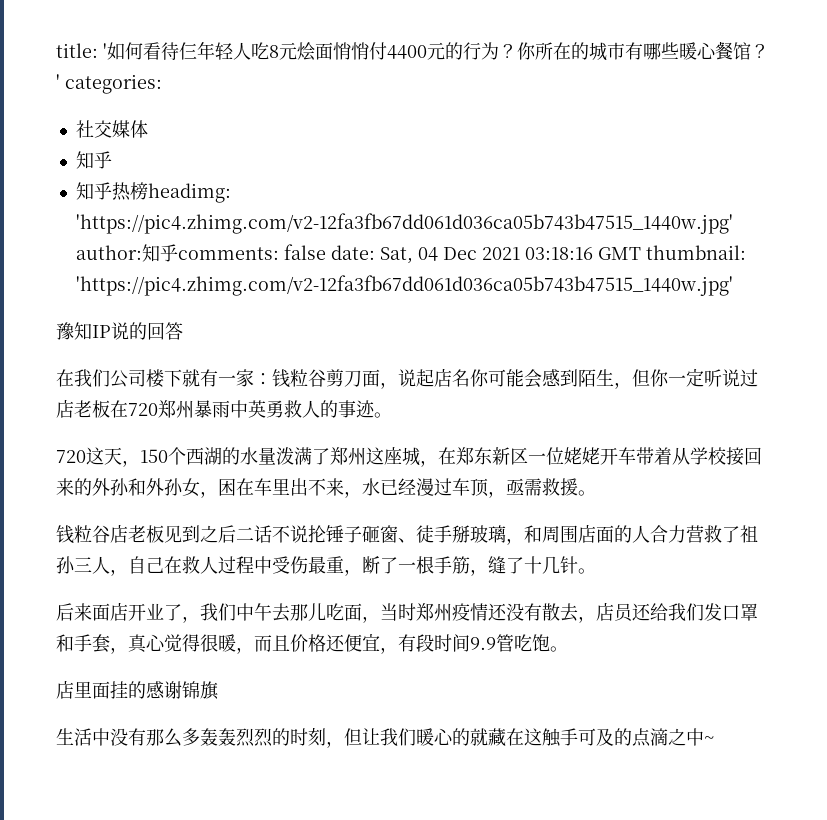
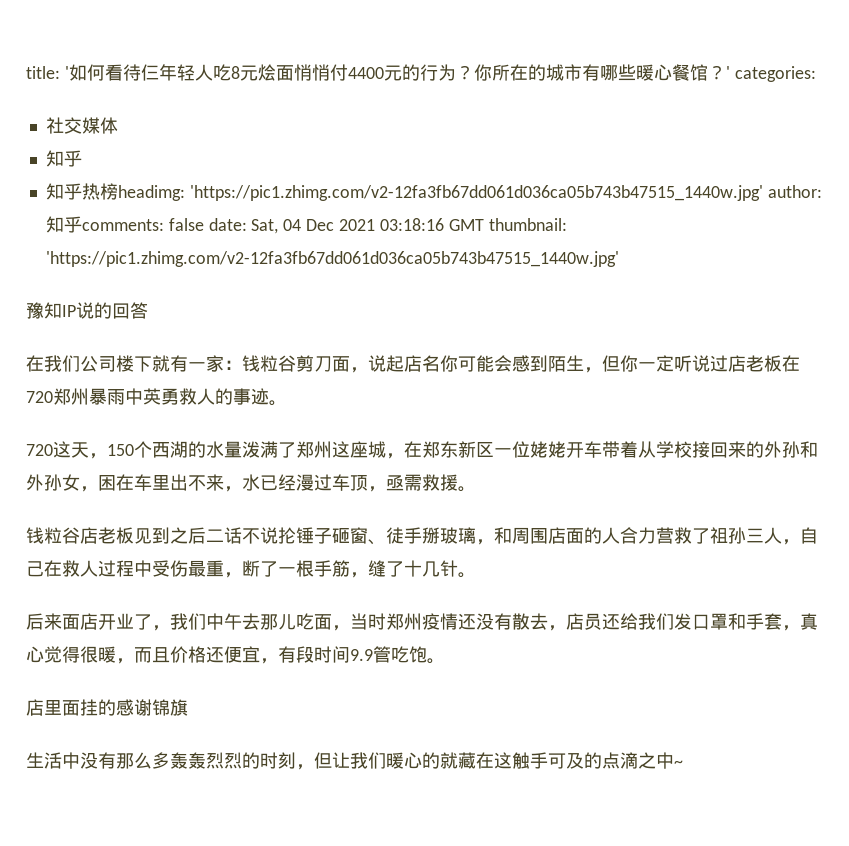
[75,213,733,234] 'https://pic4.zhimg.com/v2-12fa3fb67dd061d036ca05b743b47515_1440w.jpg' -> [189,185,763,201] 'https://pic1.zhimg.com/v2-12fa3fb67dd061d036ca05b743b47515_1440w.jpg'
[75,275,733,296] 'https://pic4.zhimg.com/v2-12fa3fb67dd061d036ca05b743b47515_1440w.jpg' -> [45,251,619,267] 'https://pic1.zhimg.com/v2-12fa3fb67dd061d036ca05b743b47515_1440w.jpg'

